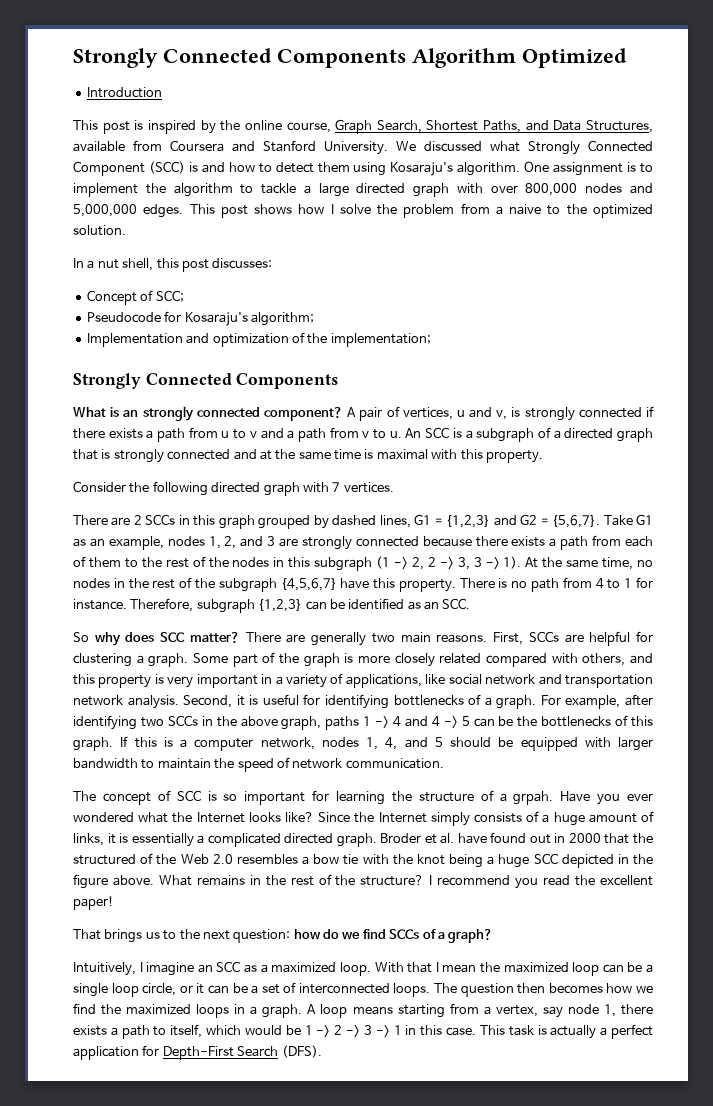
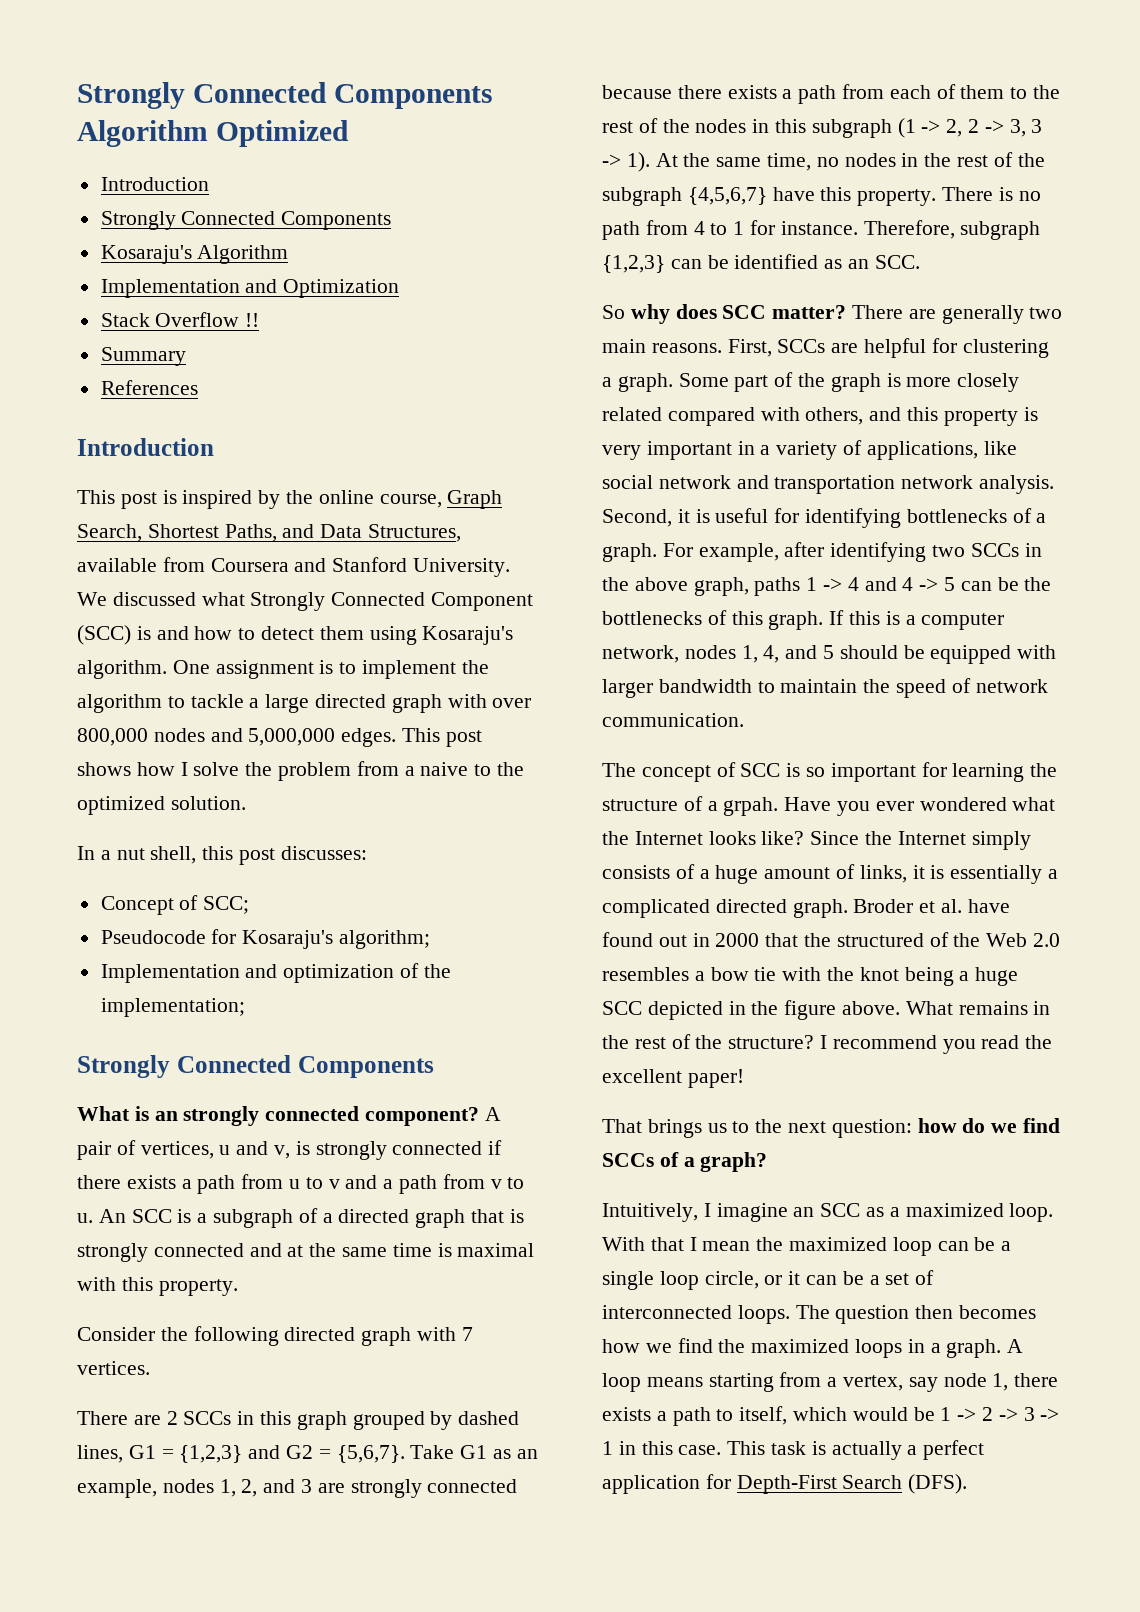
(162, 92) none -> [100,211,392,230] [100,245,289,264] [100,279,400,298] [100,312,260,327] [100,347,186,366] [100,380,198,395] [77,438,214,456] // Strongly Connected Components // Kosaraju's Algorithm // Implementation and Optimization // Stack Overflow !! // Summary // References // Introduction

